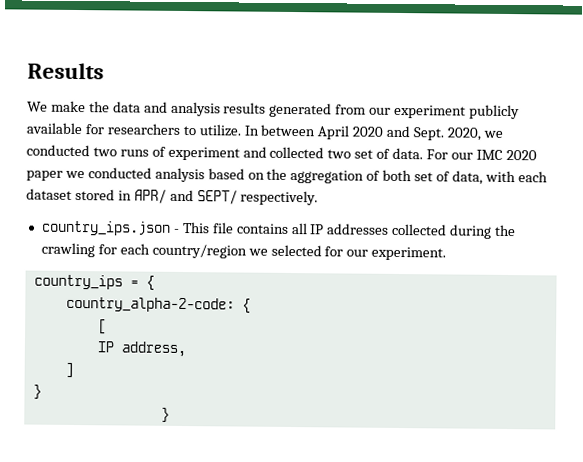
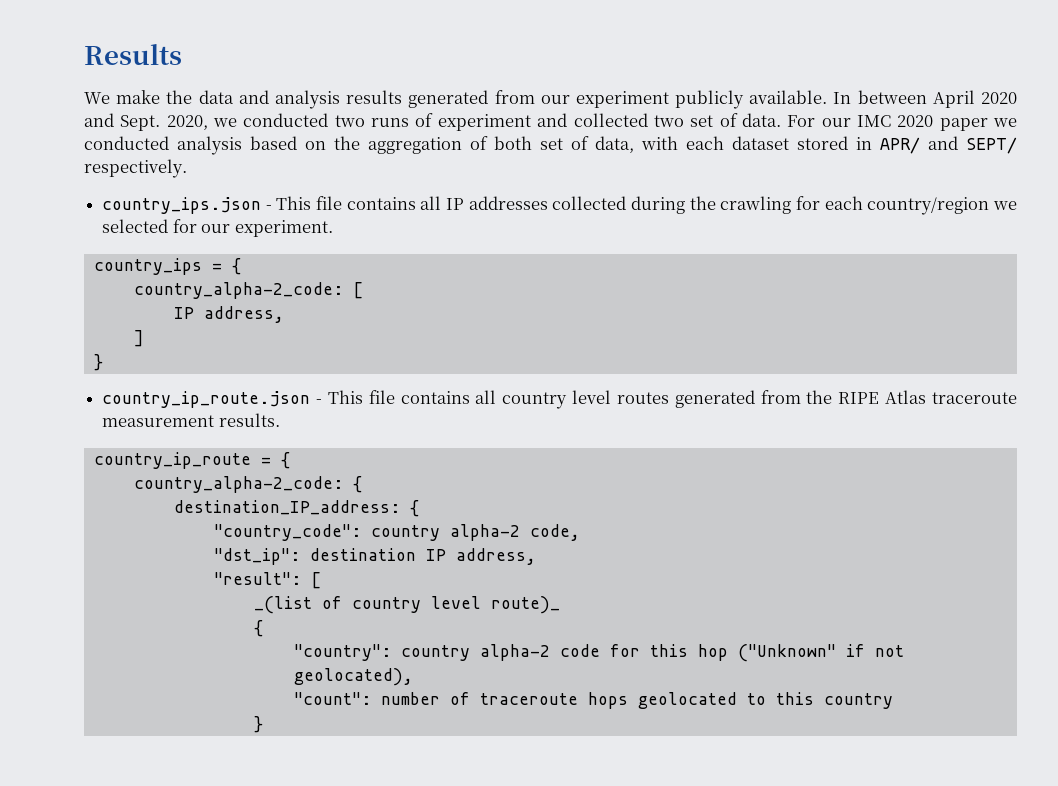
[26,122,241,137] available for researchers to utilize. -> [749,90,828,104] available.
[65,296,251,314] country_alpha-2-code: { // -> [133,282,343,299] country_alpha-2_code:
(42, 392) none -> [102,390,1017,409] [102,413,280,427] [93,452,290,469] [133,476,362,493] [173,500,419,517] [213,524,580,541] [213,548,536,565] [213,572,321,589] [253,596,560,614] [253,620,263,637] [293,644,904,662] [293,668,413,686] [293,692,893,709] // country_ip_route.json - This file contains all country level routes generated from the RIPE Atlas traceroute measurement results. // country_ip_route = { // country_alpha-2_code: { // destination_IP_address: { // "country_code": country alpha-2 code, // "dst_ip": destination IP address, // "result": [ // _(list of country level route)_ // { // "country": country alpha-2 code for this hop ("Unknown" if not geolocated), // "count": number of traceroute hops geolocated to this country

